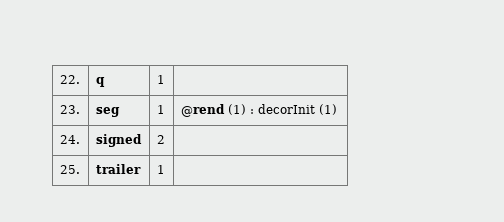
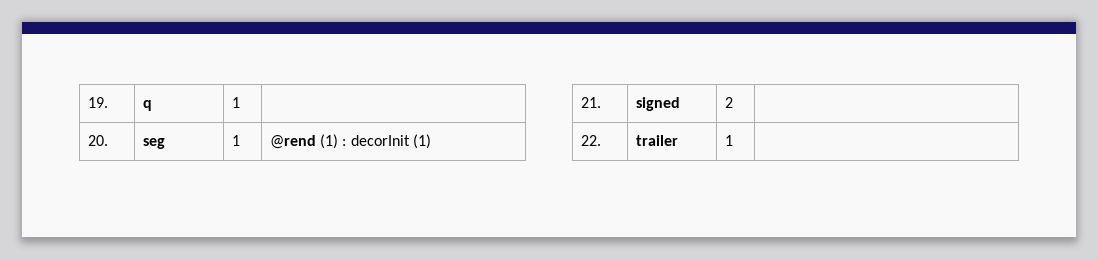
[59,75,80,84] 22. -> [87,97,108,108] 19.
[59,105,80,114] 23. -> [87,135,108,146] 20.
[59,135,80,144] 24. -> [580,97,601,108] 21.
[59,165,80,174] 25. -> [580,135,601,146] 22.

